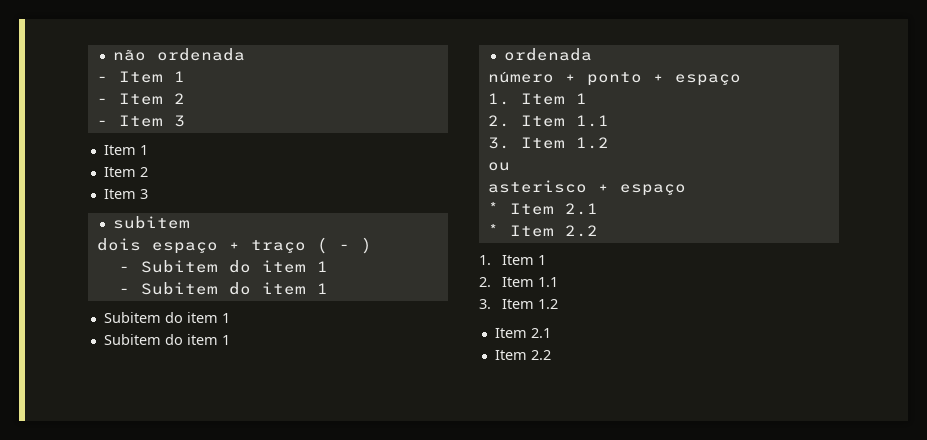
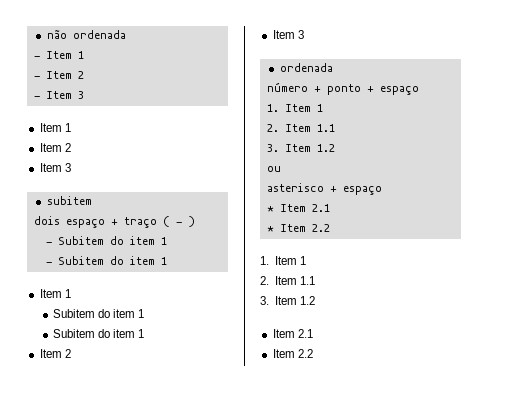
[103,312,230,323] [103,334,230,345] // Subitem do item 1 // Subitem do item 1 -> [39,289,71,298] [53,309,145,318] [53,329,145,338] [39,349,71,358] [272,30,304,39] // Item 1 // Subitem do item 1 // Subitem do item 1 // Item 2 // Item 3

